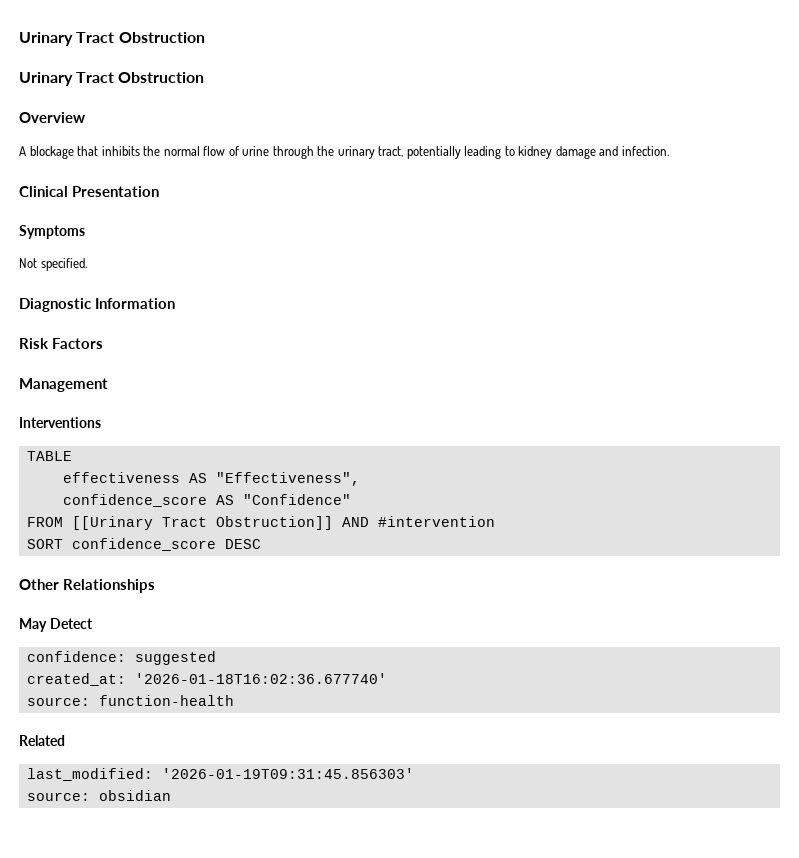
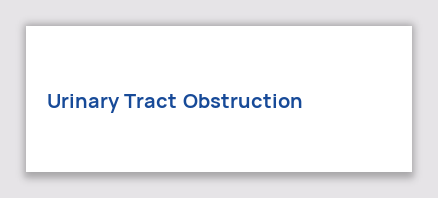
[19,32,205,46] [19,72,205,86] [19,112,85,123] [19,146,669,159] [19,186,159,197] [19,225,85,239] [19,258,87,271] [19,298,175,312] [19,338,103,349] [19,378,108,392] [19,417,101,428] [26,451,72,461] [62,472,360,486] [62,494,351,507] [26,516,495,530] [26,538,261,551] [19,579,155,593] [19,618,93,632] [26,651,216,665] [26,673,387,686] [26,695,234,706] [19,735,65,746] [26,768,414,781] [26,790,171,801] Urinary Tract Obstruction // Urinary Tract Obstruction // Overview // A blockage that inhibits the normal flow of urine through the urinary tract, potentially leading to kidney damage and infection. // Clinical Presentation // Symptoms // Not specified. // Diagnostic Information // Risk Factors // Management // Interventions // TABLE // effectiveness AS "Effectiveness", // confidence_score AS "Confidence" // FROM [[Urinary Tract Obstruction]] AND #intervention // SORT confidence_score DESC // Other Relationships // May Detect // confidence: suggested // created_at: '2026-01-18T16:02:36.677740' // source: function-health // Related // last_modified: '2026-01-19T09:31:45.856303' // source: obsidian -> [47,94,303,113] Urinary Tract Obstruction

